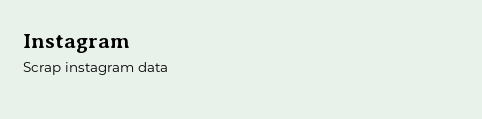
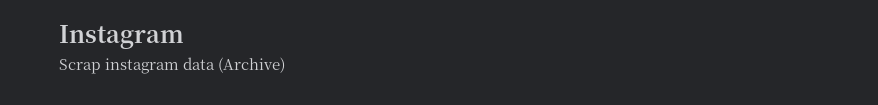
(168, 67) none -> [218,57,286,73] (Archive)

